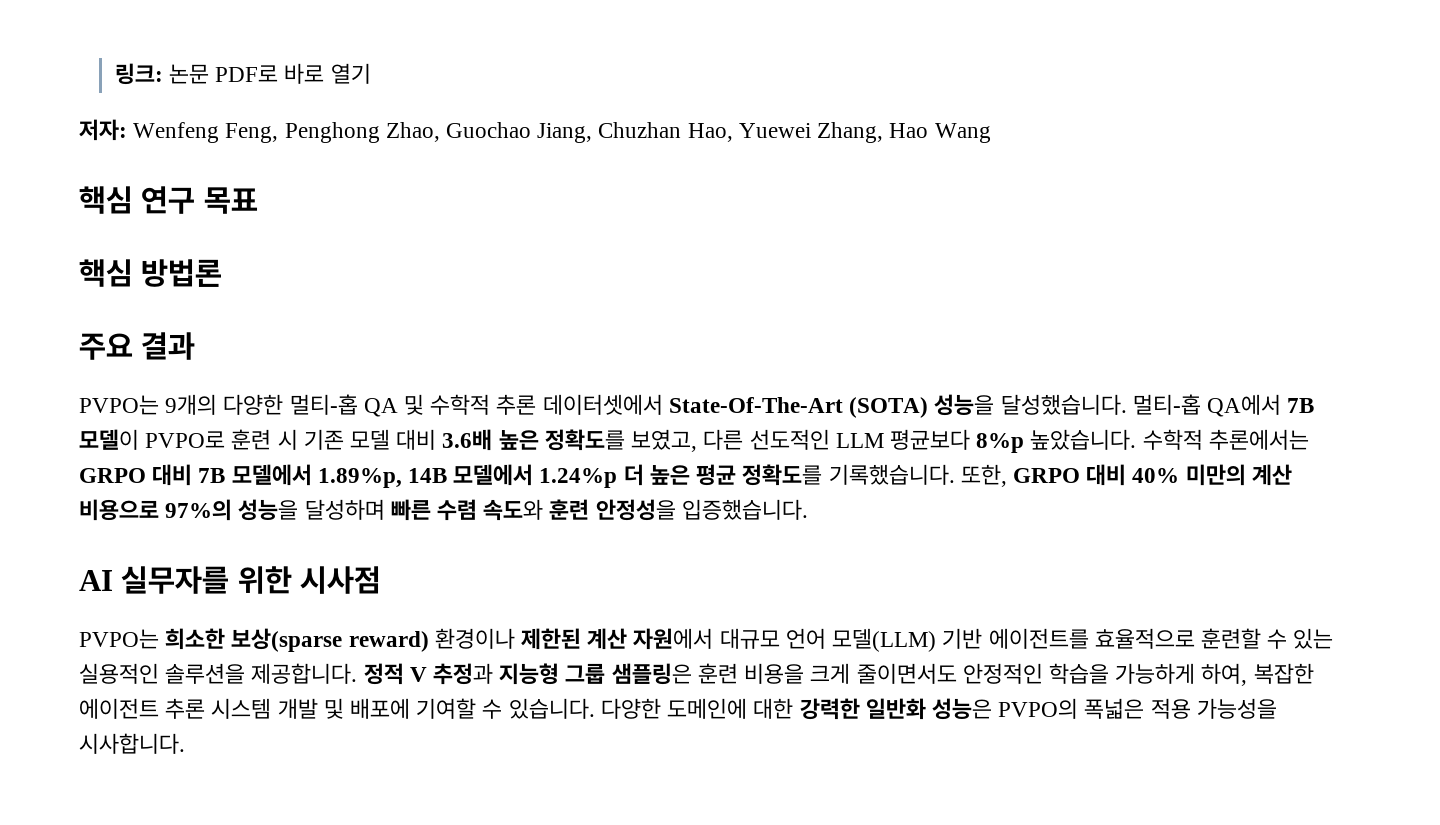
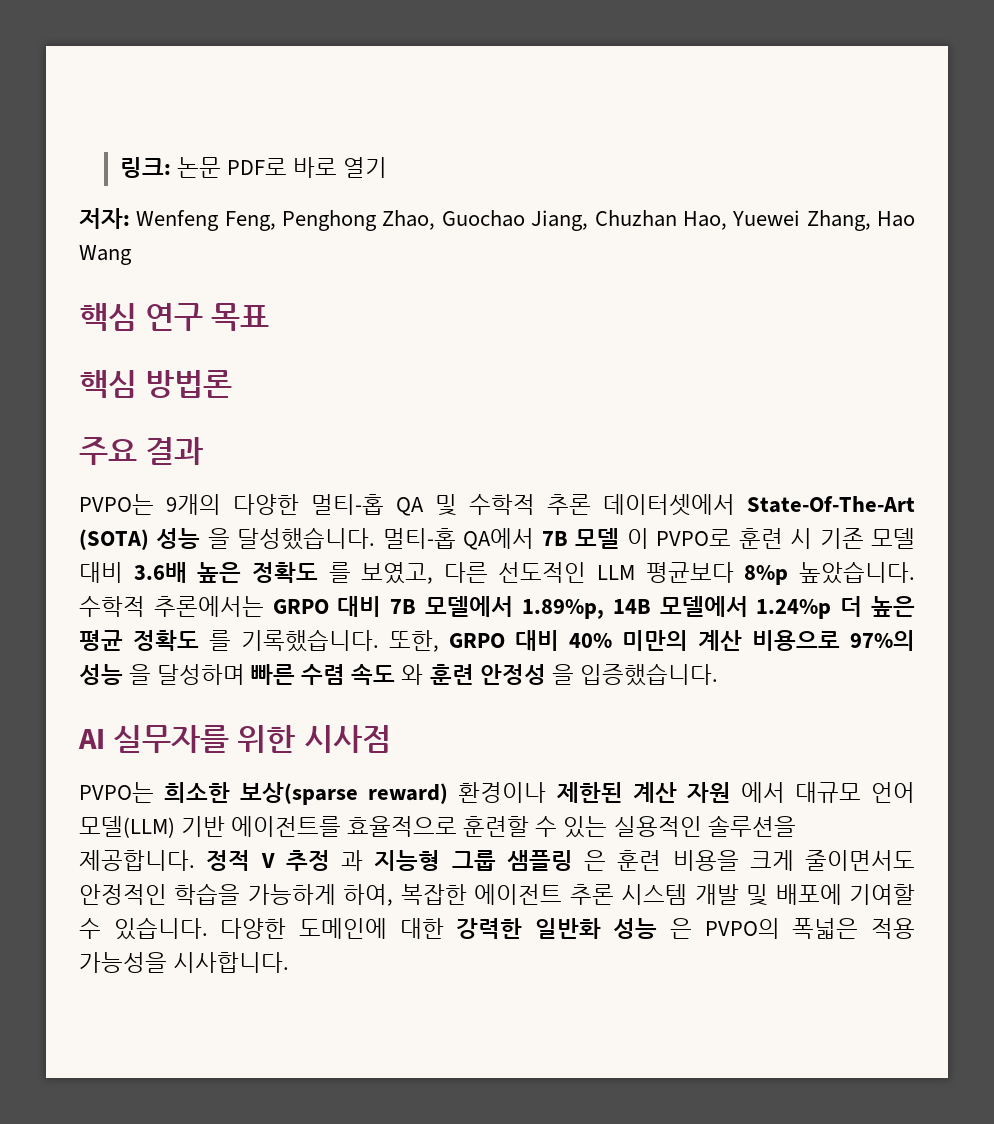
[934,394,995,416] 성능을 -> [156,528,230,549] 성능 을
[79,429,139,450] 모델이 -> [575,528,649,549] 모델 이
[544,429,625,451] 정확도를 -> [251,562,351,583] 정확도 를
[742,464,823,486] 정확도를 -> [133,630,231,651] 정확도 를
[238,499,299,521] 성능을 -> [79,664,152,685] 성능 을
[483,499,676,521] 속도와 훈련 안정성을 -> [351,664,574,685] 속도 와 훈련 안정성 을
[633,628,714,650] 자원에서 -> [686,782,785,803] 자원 에서
[433,663,692,685] 추정과 지능형 그룹 샘플링은 -> [285,850,606,871] 추정 과 지능형 그룹 샘플링 은
[931,698,992,720] 성능은 -> [613,918,693,939] 성능 은

